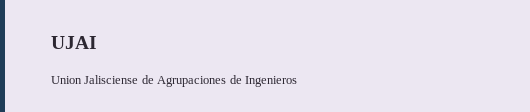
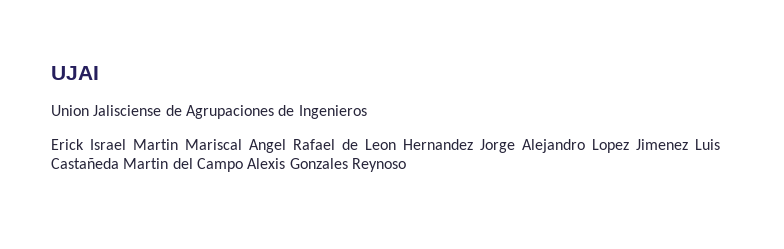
(297, 81) none -> [51,139,720,153] [51,158,406,172] // Erick Israel Martin Mariscal Angel Rafael de Leon Hernandez Jorge Alejandro Lopez Jimenez Luis Castañeda Martin del Campo Alexis Gonzales Reynoso

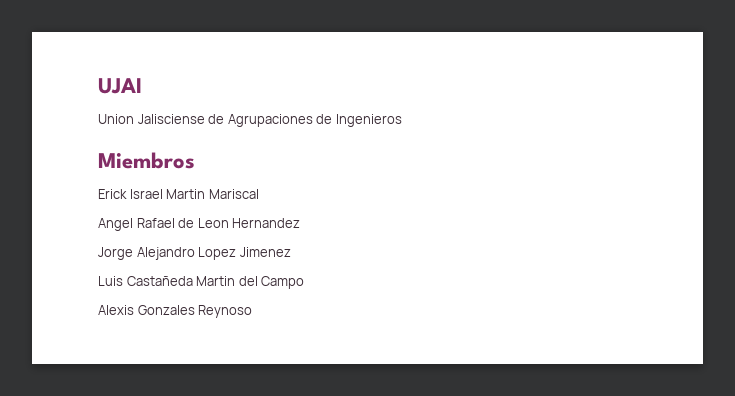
(367, 112) none -> [98,152,195,169] // Miembros
(242, 144) none -> (259, 194) //
(473, 144) none -> (301, 223) //
(688, 144) none -> (291, 252) //
(243, 165) none -> (305, 282) //

